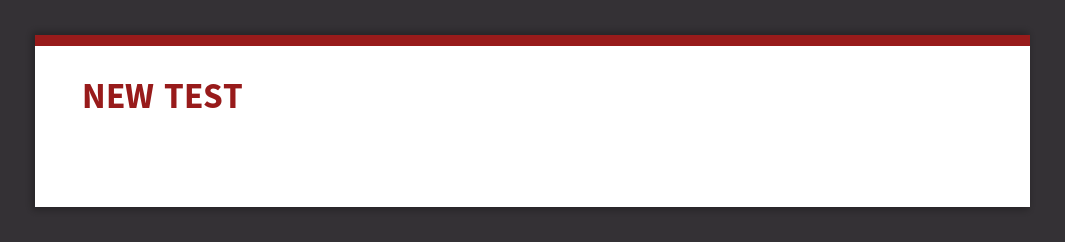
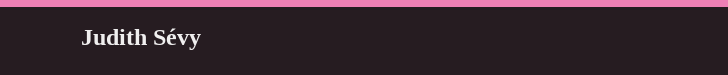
[82,84,243,108] NEW TEST -> [81,28,202,50] Judith Sévy

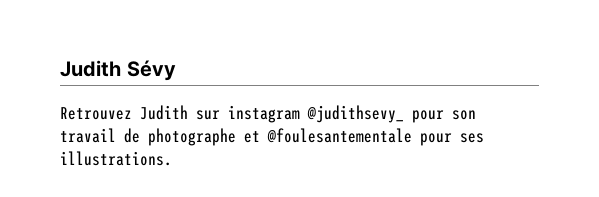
(202, 39) none -> [60,105,476,123] [60,128,484,146] [60,151,172,166] // Retrouvez Judith sur instagram @judithsevy_ pour son travail de photographe et @foulesantementale pour ses illustrations.

